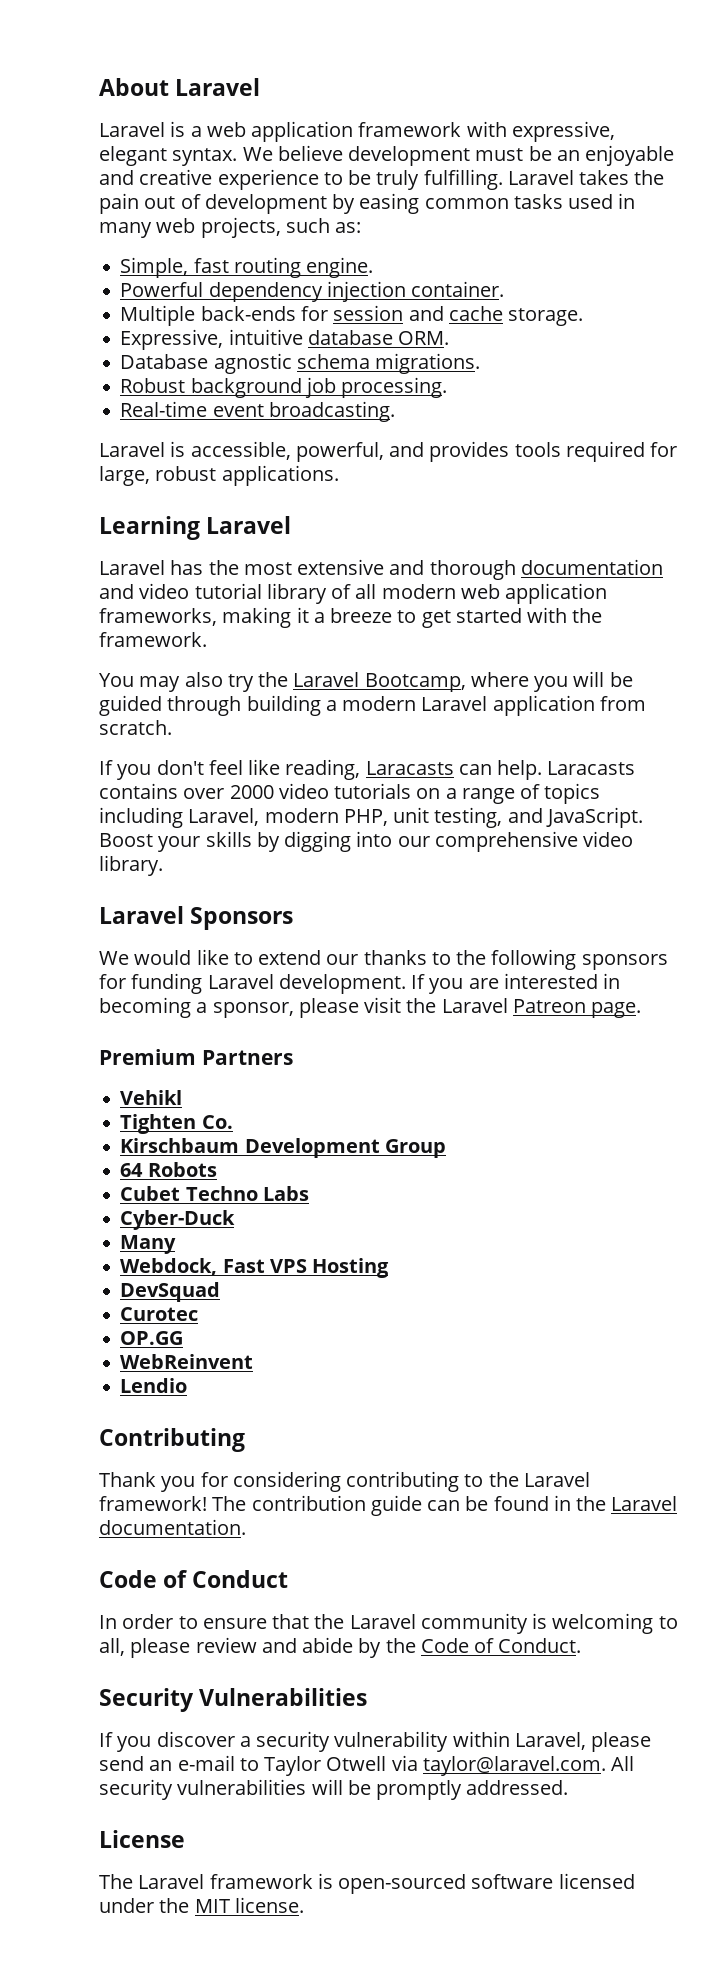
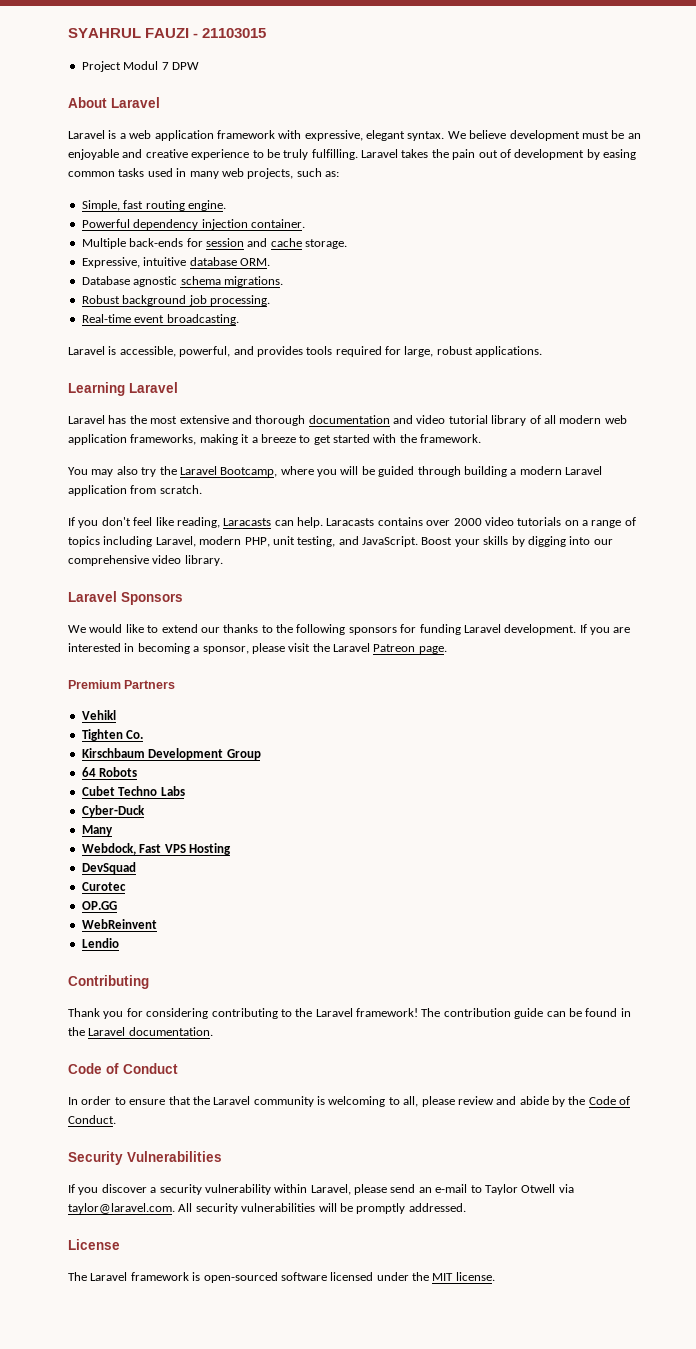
(99, 87) none -> [68,28,267,38] [81,61,199,72] SYAHRUL FAUZI - 21103015 // Project Modul 7 DPW //

